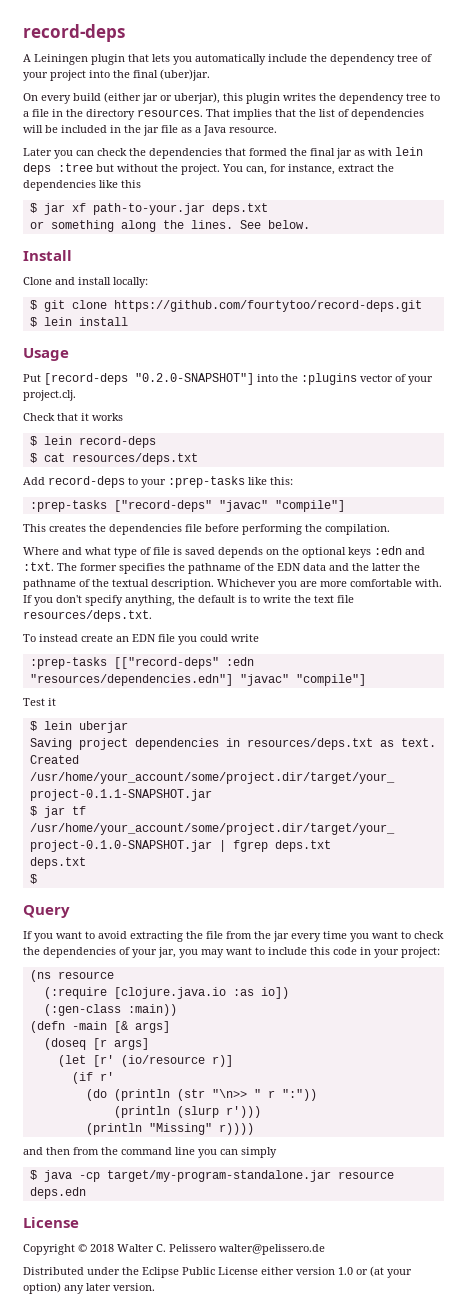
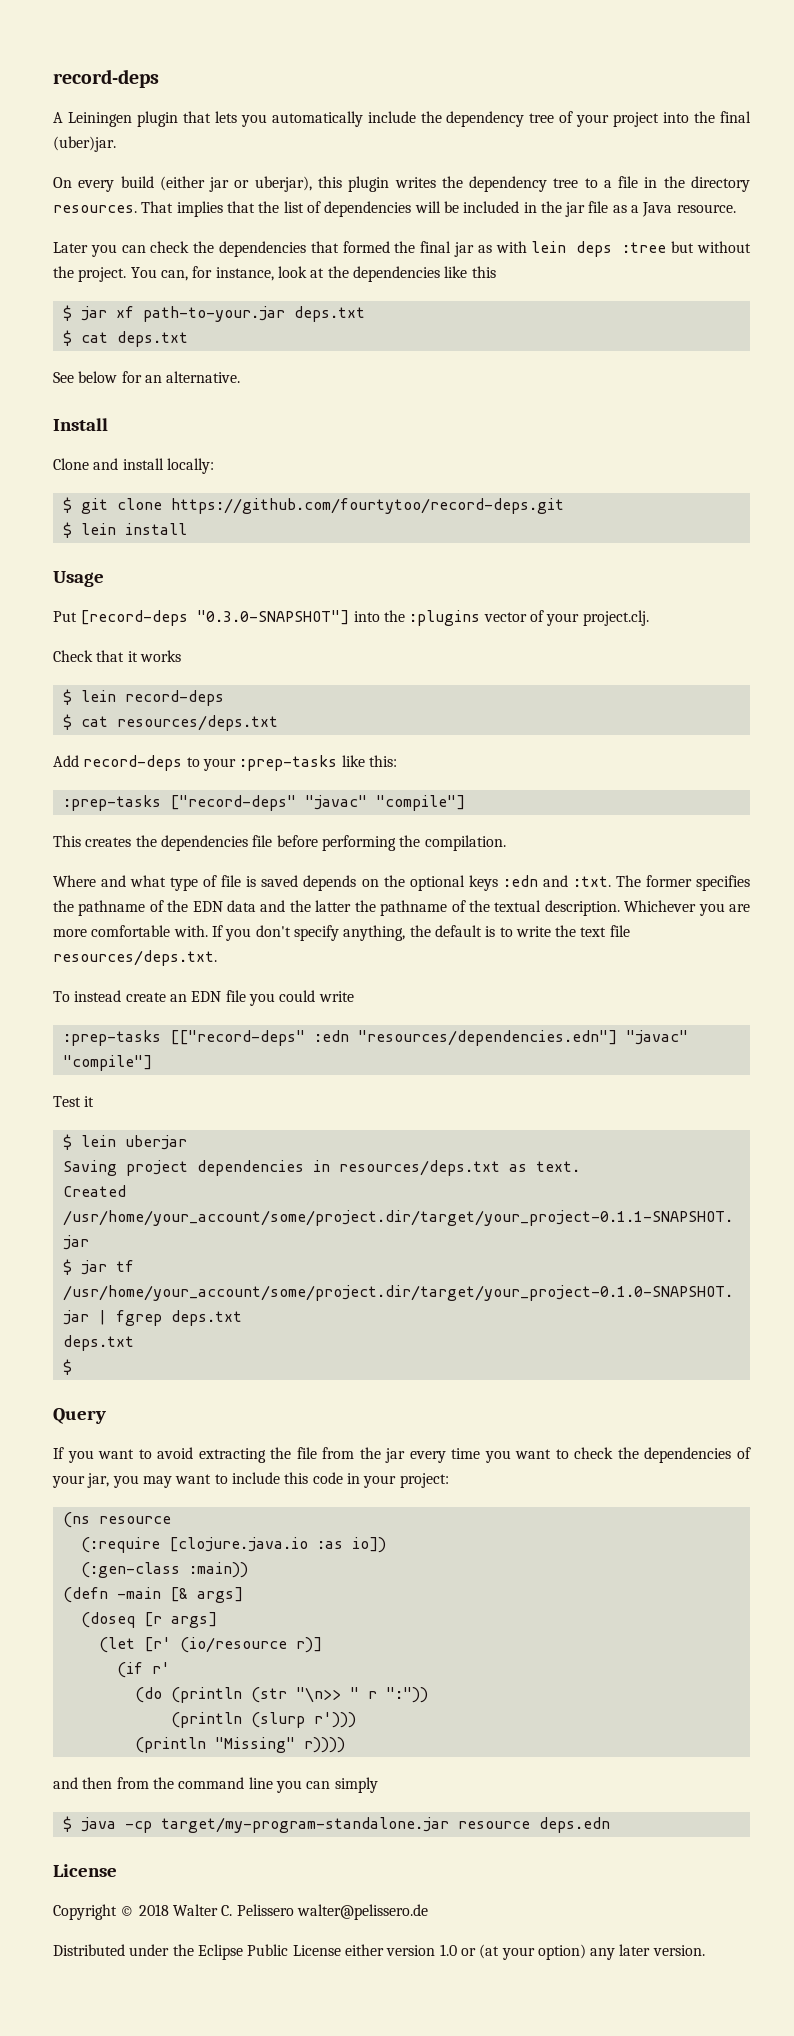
[338,164,374,172] extract -> [277,266,325,278] look at
[29,220,310,232] or something along the lines. See below. -> [62,330,188,347] [53,371,241,383] $ cat deps.txt // See below for an alternative.
[135,373,254,385] "0.2.0-SNAPSHOT"] -> [197,610,350,625] "0.3.0-SNAPSHOT"]

